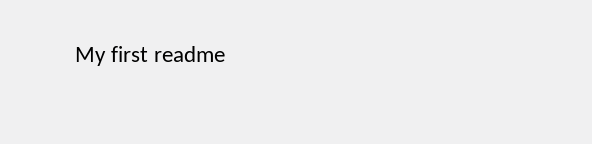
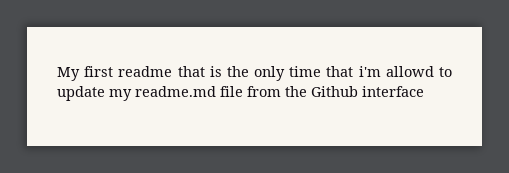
(226, 54) none -> [177,66,453,81] [57,86,424,101] that is the only time that i'm allowd to update my readme.md file from the Github interface

